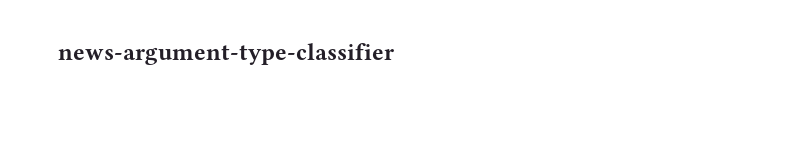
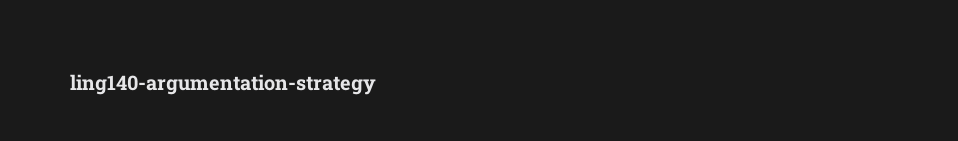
[58,43,394,65] news-argument-type-classifier -> [70,74,376,95] ling140-argumentation-strategy

